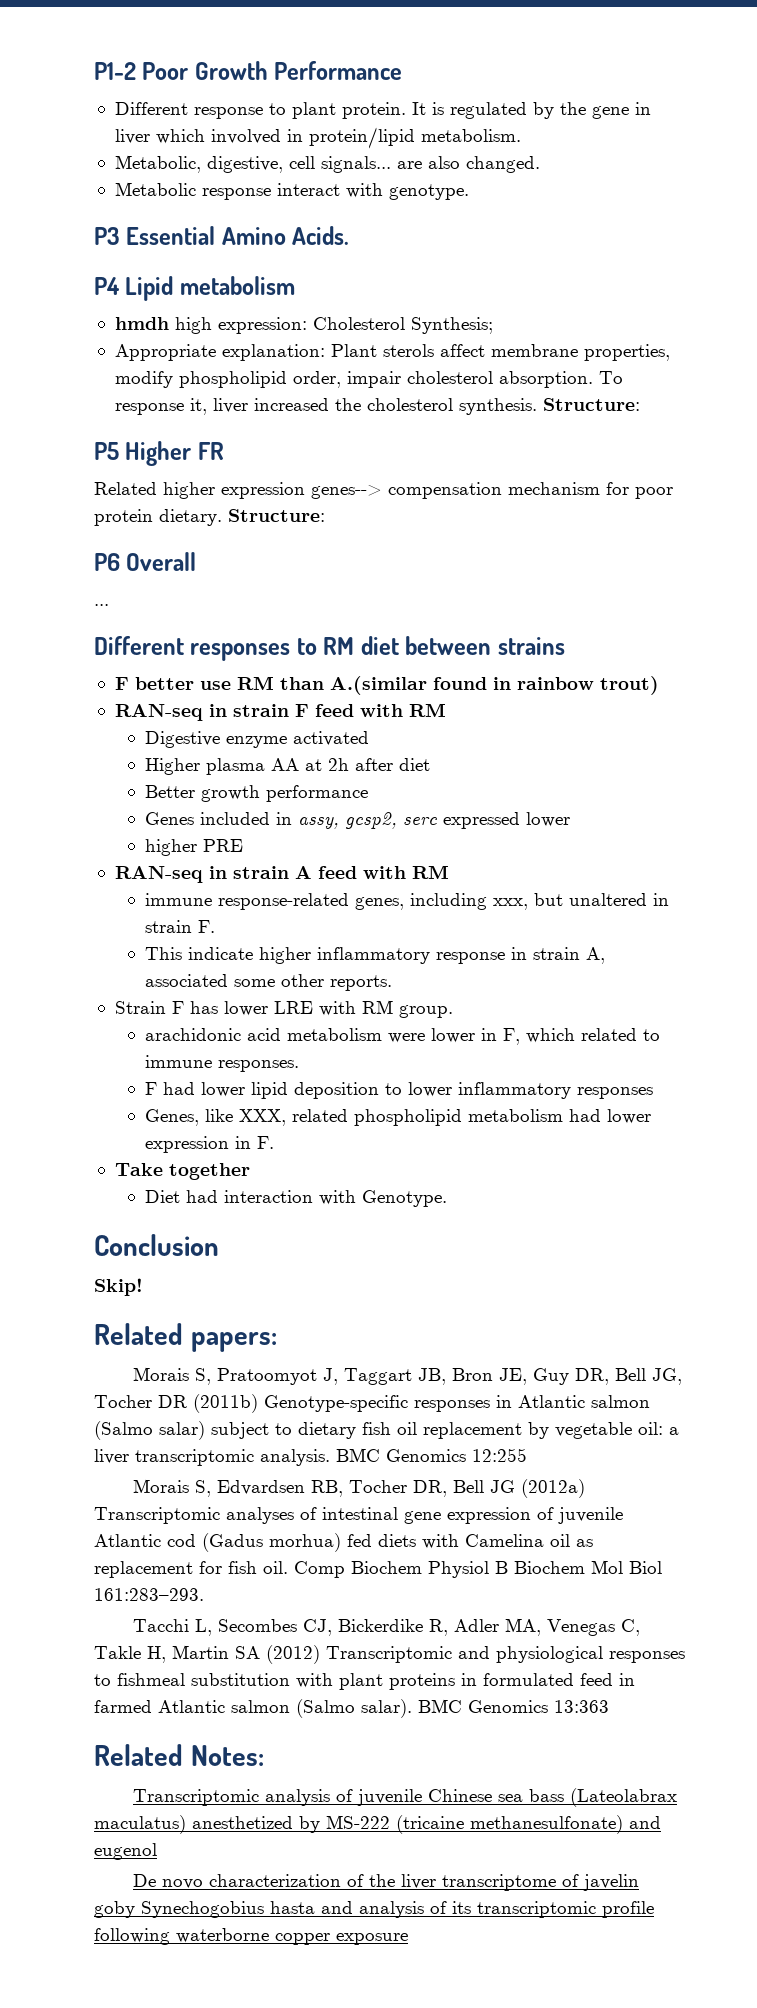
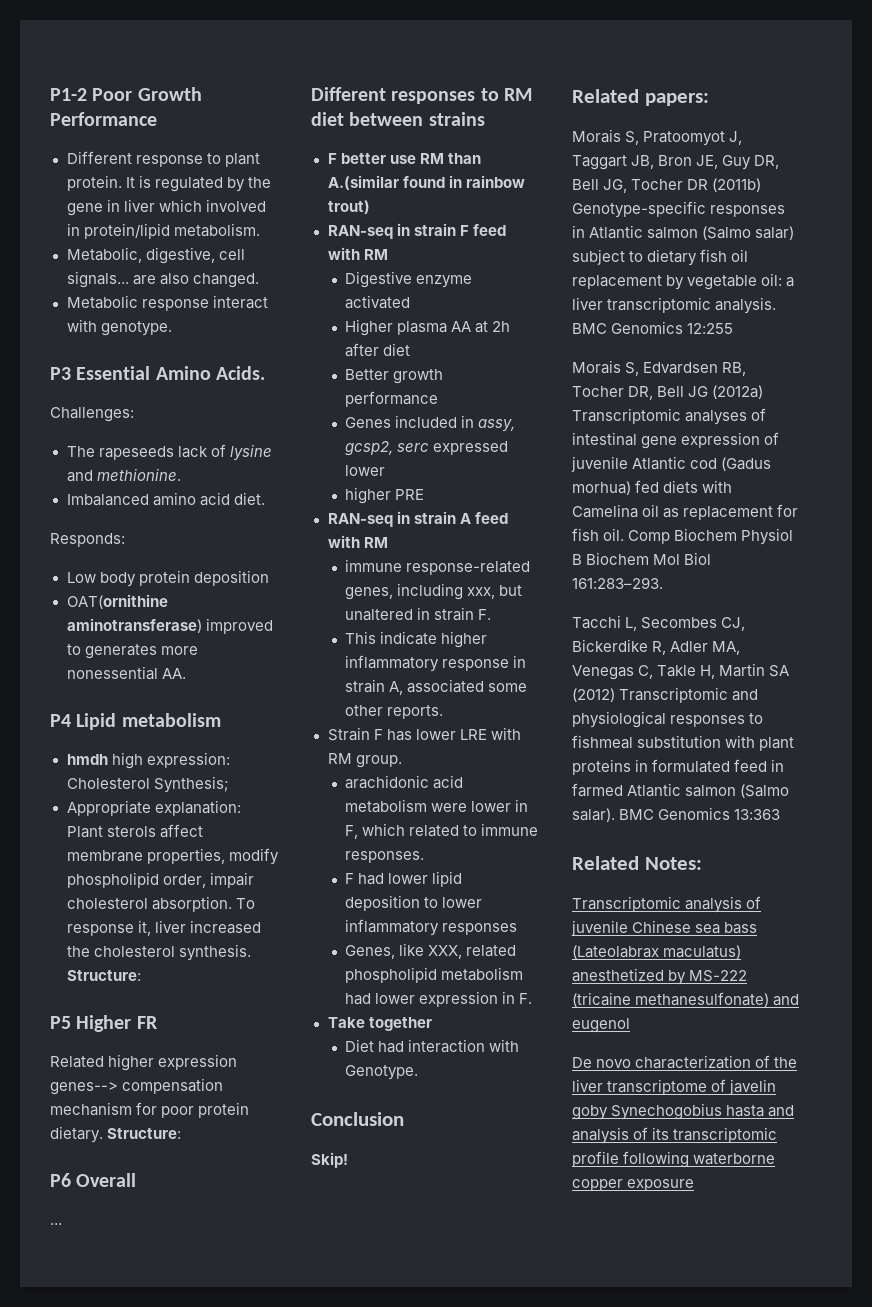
(350, 235) none -> [50,407,134,422] [66,444,272,461] [66,468,181,482] [66,492,265,506] [50,533,125,547] [66,570,269,587] [66,594,168,609] [66,618,273,634] [66,644,198,659] [66,666,186,680] // Challenges: // The rapeseeds lack of lysine and methionine. // Imbalanced amino acid diet. // Responds: // Low body protein deposition // OAT(ornithine aminotransferase) improved to generates more nonessential AA.

